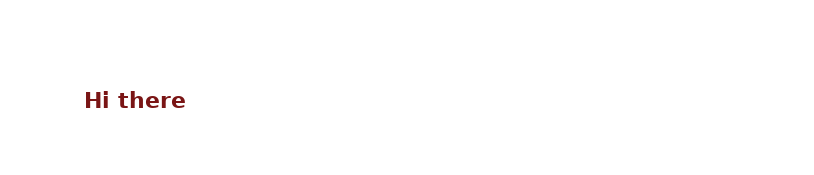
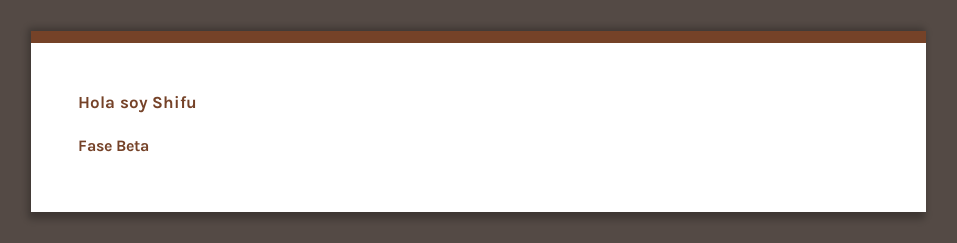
[84,91,186,108] Hi there -> [78,95,198,113] [78,140,150,152] Hola soy Shifu // Fase Beta

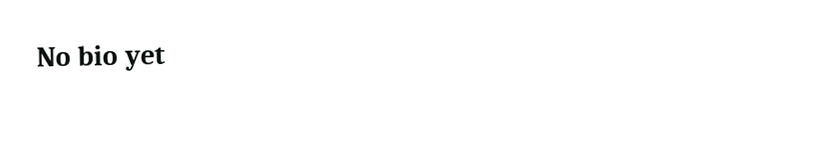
[78,95,198,113] [78,140,150,152] Hola soy Shifu // Fase Beta -> [36,44,166,71] No bio yet

